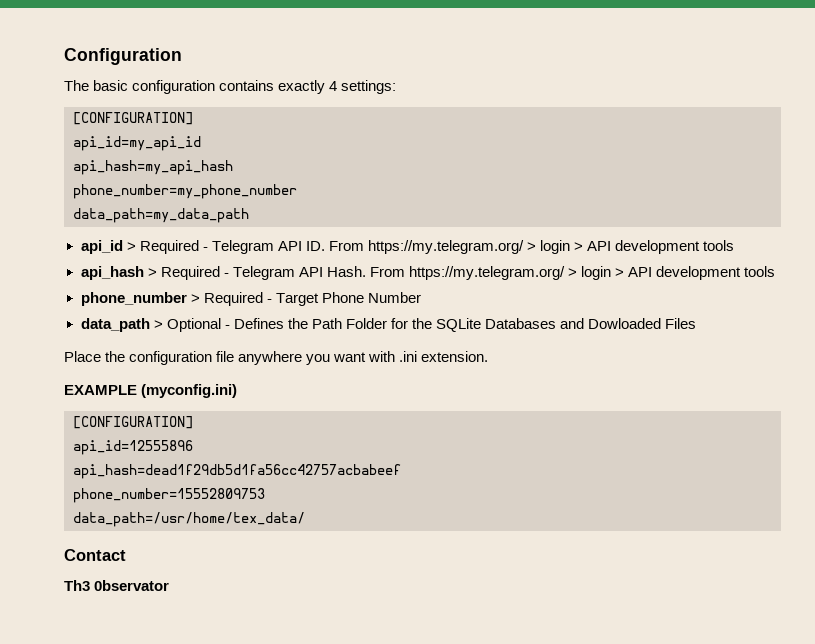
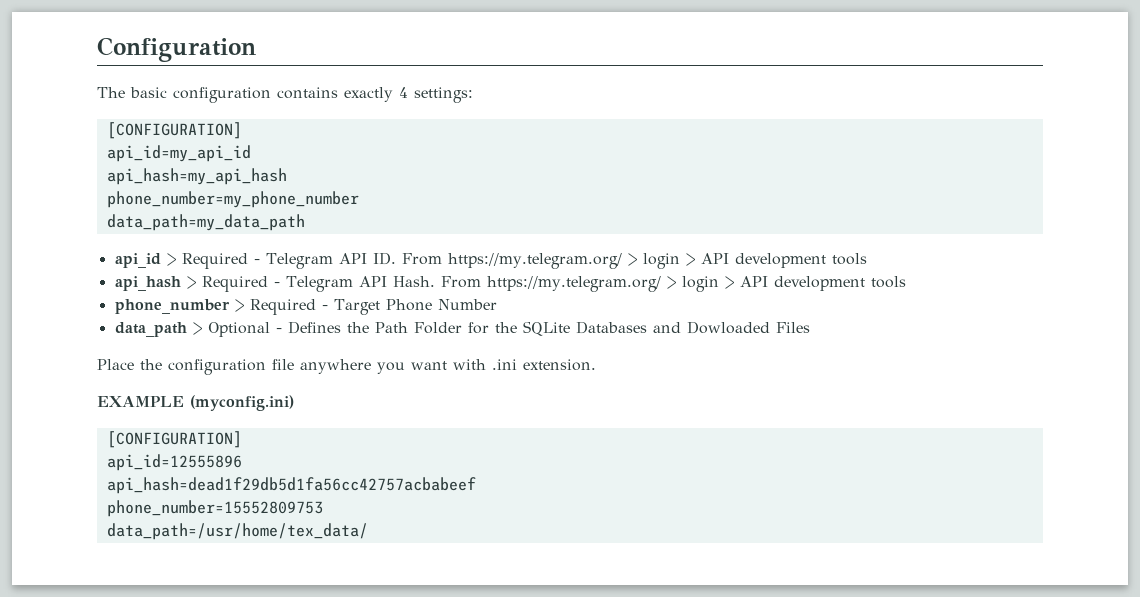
[64,549,126,561] [64,580,170,591] // Contact // Th3 0bservator -> (368, 531) none

